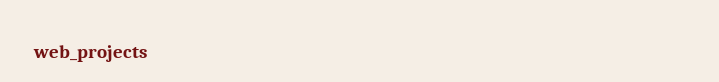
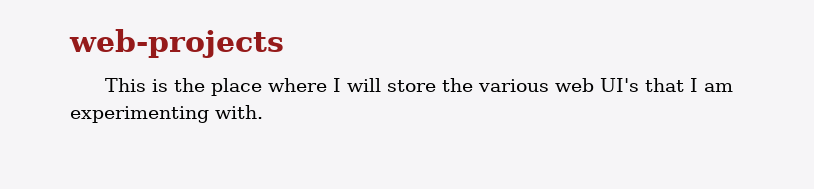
[33,45,147,62] web_projects -> [69,29,284,58] [105,78,734,96] [70,105,263,123] web-projects // This is the place where I will store the various web UI's that I am experimenting with.

